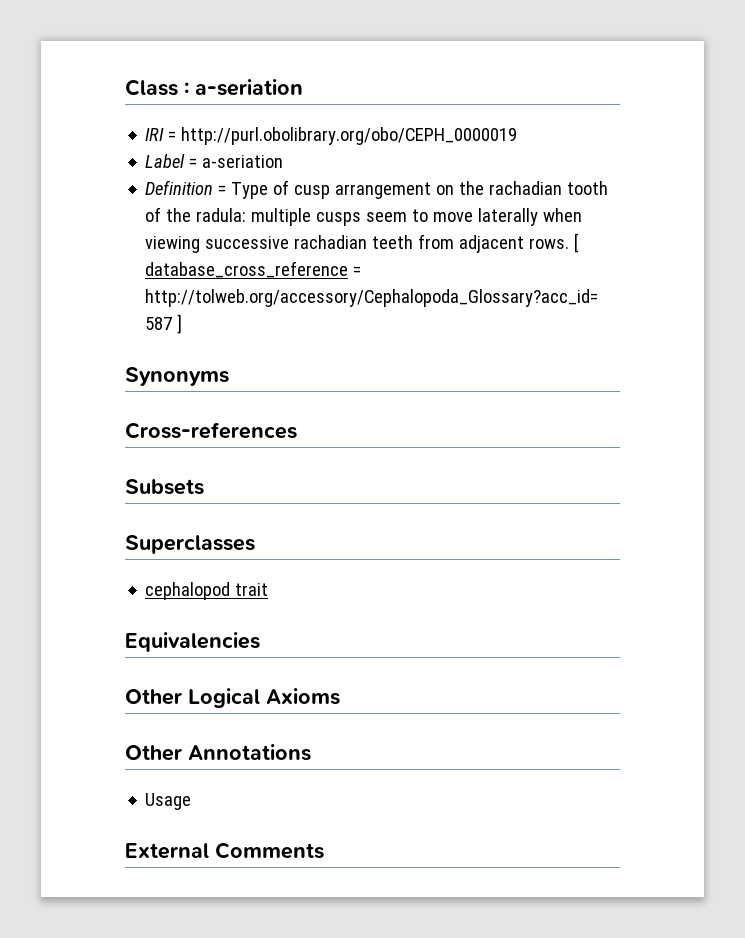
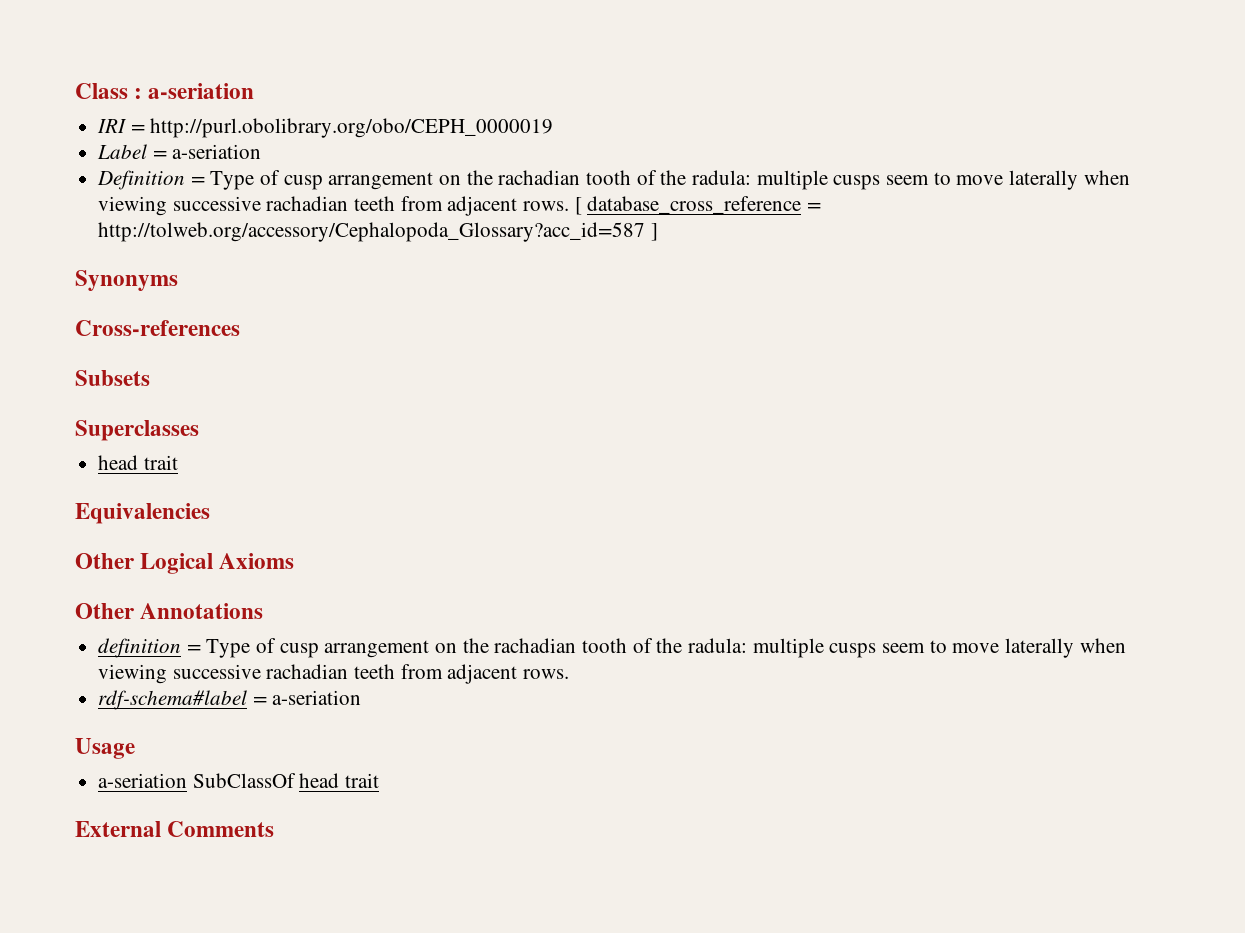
[145,582,231,600] cephalopod -> [98,455,139,470] head
[145,793,192,810] Usage -> [98,638,1126,658] [98,664,570,684] [98,690,362,710] [75,738,135,759] [98,773,380,788] definition = Type of cusp arrangement on the rachadian tooth of the radula: multiple cusps seem to move laterally when viewing successive rachadian teeth from adjacent rows. // rdf-schema#label = a-seriation // Usage // a-seriation SubClassOf head trait

